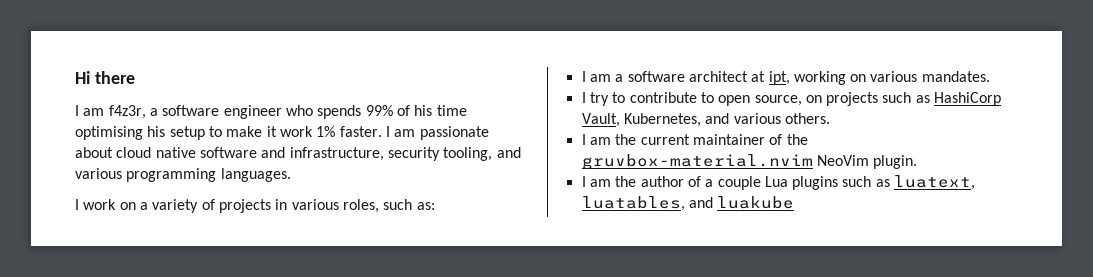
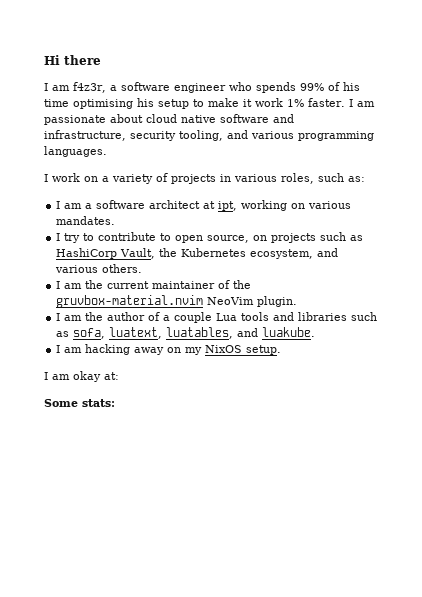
[623,113,701,127] Kubernetes, -> [159,248,314,259] the Kubernetes ecosystem,
[792,176,890,190] plugins such as -> [241,312,378,321] [56,328,106,339] tools and libraries such as sofa,
[717,196,795,209] luakube -> [262,327,316,337] [56,344,282,355] [44,371,119,382] [44,399,115,407] luakube. // I am hacking away on my NixOS setup. // I am okay at: // Some stats:

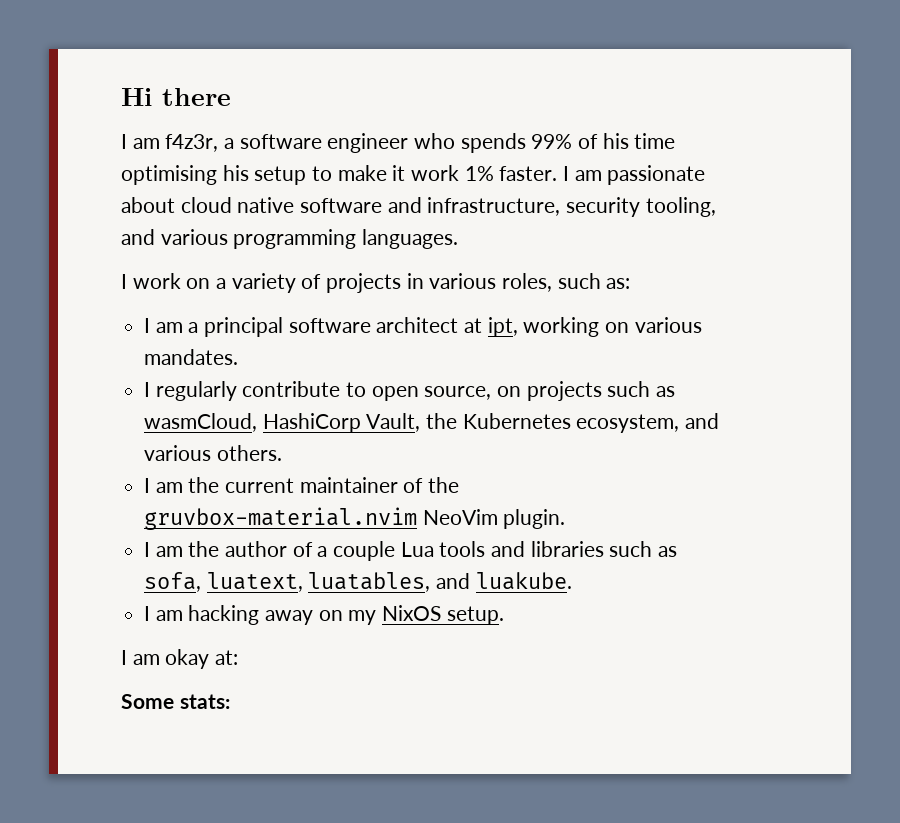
(93, 206) none -> [204,317,284,337] principal
[64,233,95,243] try to -> [155,381,237,401] regularly
(364, 238) none -> [144,413,258,432] wasmCloud,

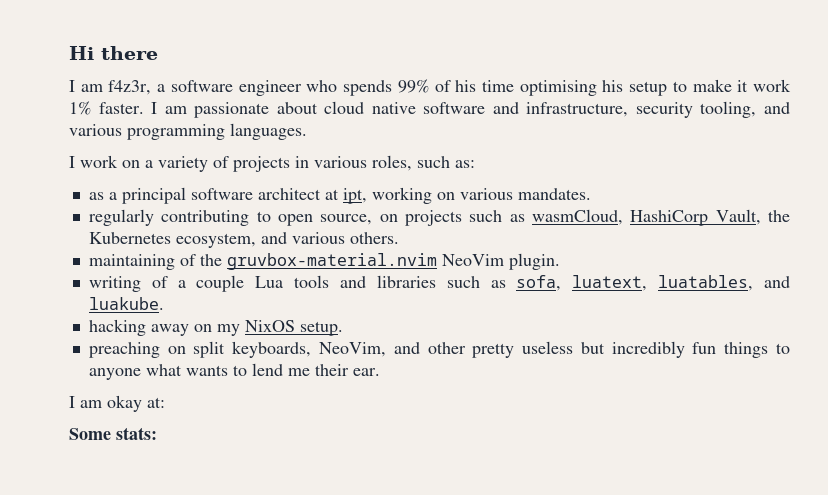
[144,318,183,333] I am -> [88,192,104,200] as
[144,381,341,401] I regularly contribute -> [88,209,250,226] regularly contributing
[144,477,398,493] I am the current maintainer -> [88,254,175,270] maintaining
[144,541,288,557] I am the author -> [88,276,141,292] writing
[144,606,183,621] I am -> (164, 303) none
(504, 615) none -> [88,341,790,358] [88,363,380,380] // preaching on split keyboards, NeoVim, and other pretty useless but incredibly fun things to anyone what wants to lend me their ear.

